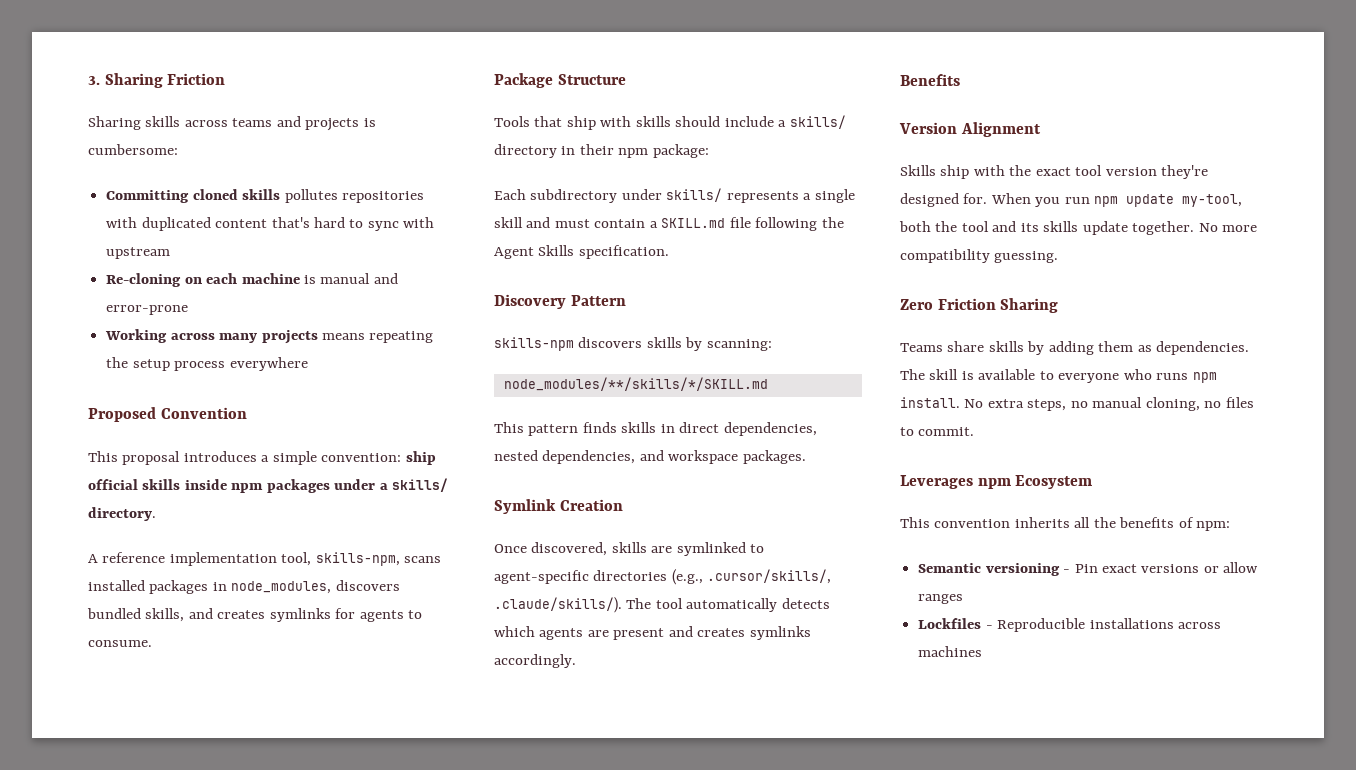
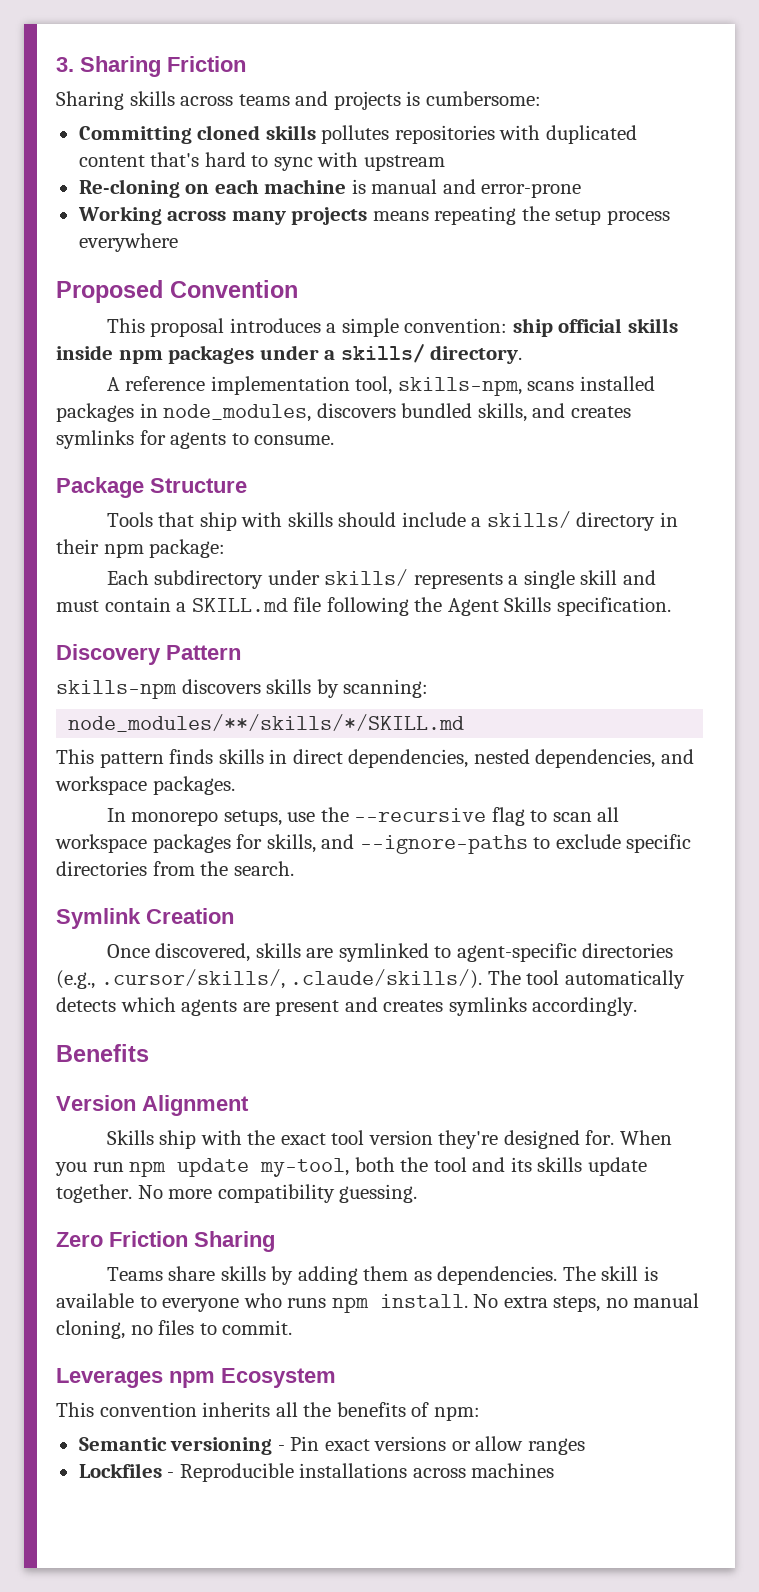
(806, 457) none -> [106,807,620,826] [55,834,692,854] [56,861,294,876] // In monorepo setups, use the --recursive flag to scan all workspace packages for skills, and --ignore-paths to exclude specific directories from the search.

